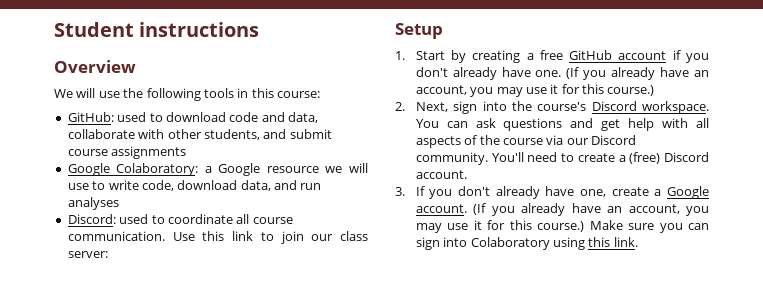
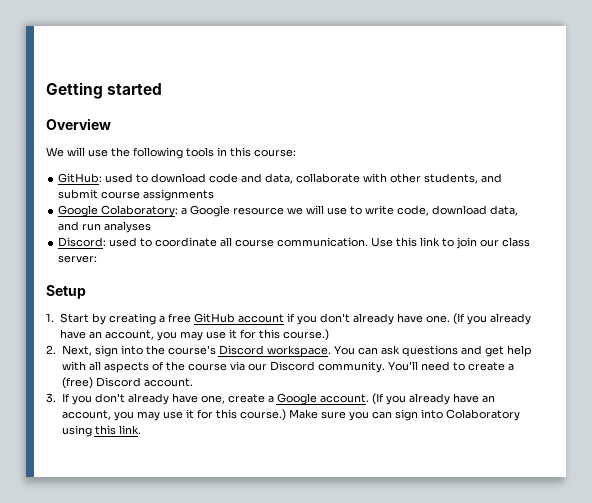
[54,22,260,37] Student instructions -> [46,82,163,99] Getting started

